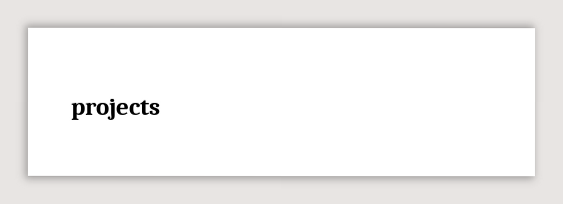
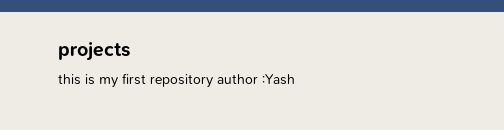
(161, 109) none -> [58,73,295,88] // this is my first repository author :Yash

